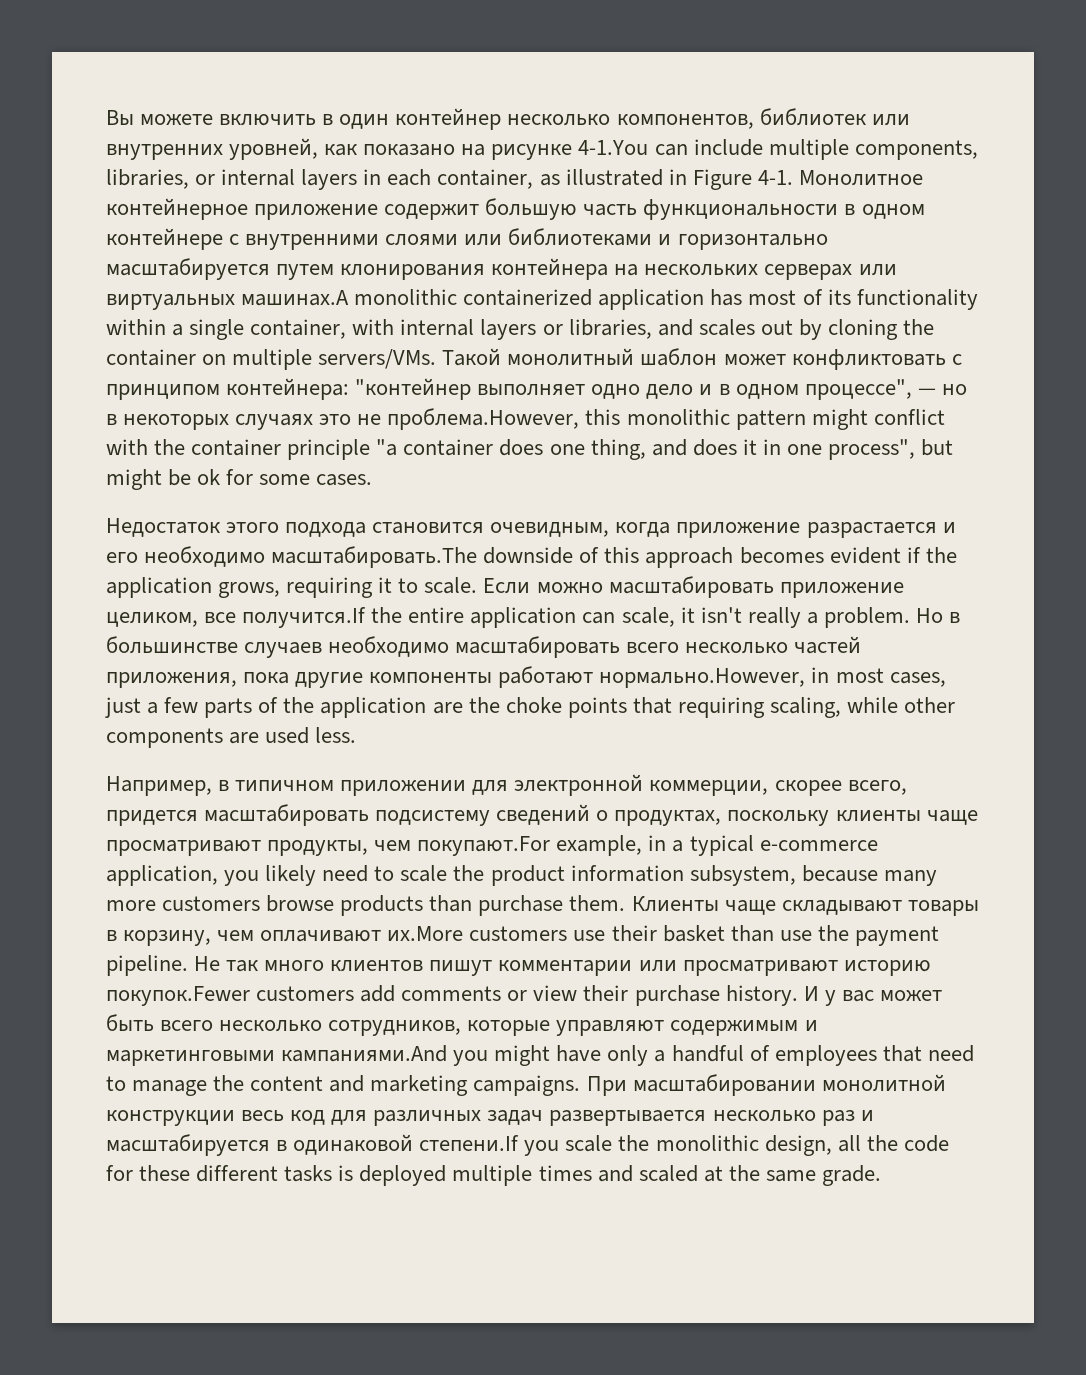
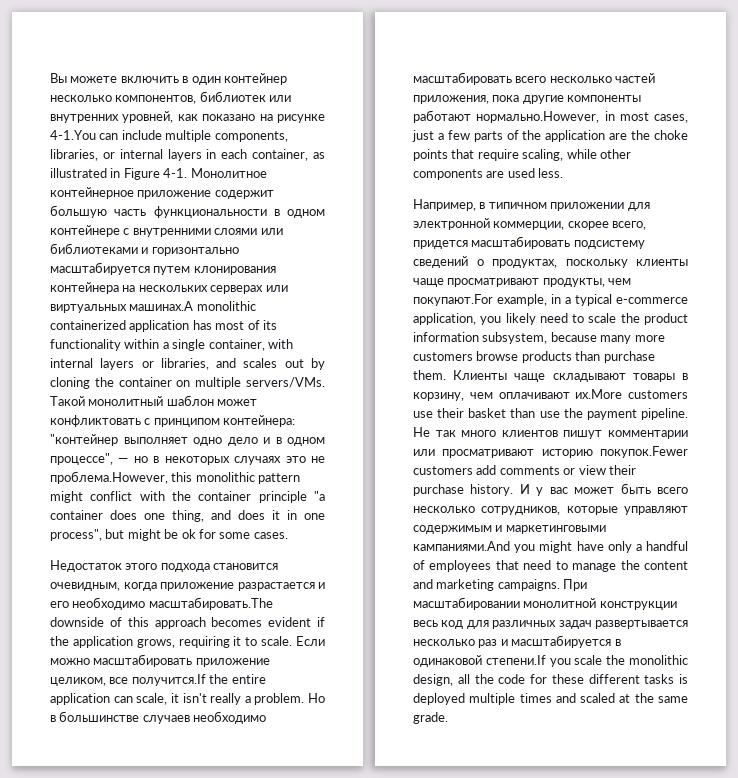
[677,697,765,718] requiring -> [477,149,519,161] require

